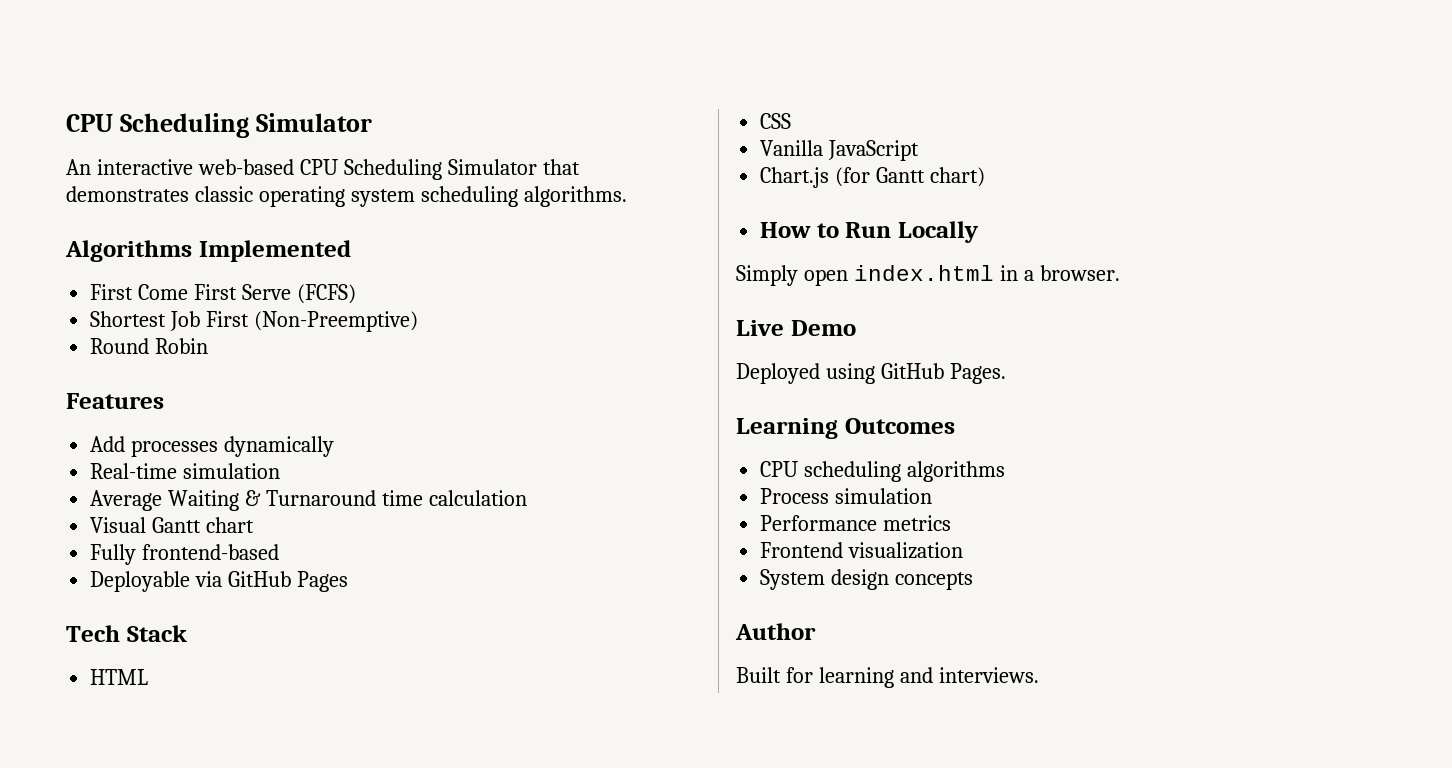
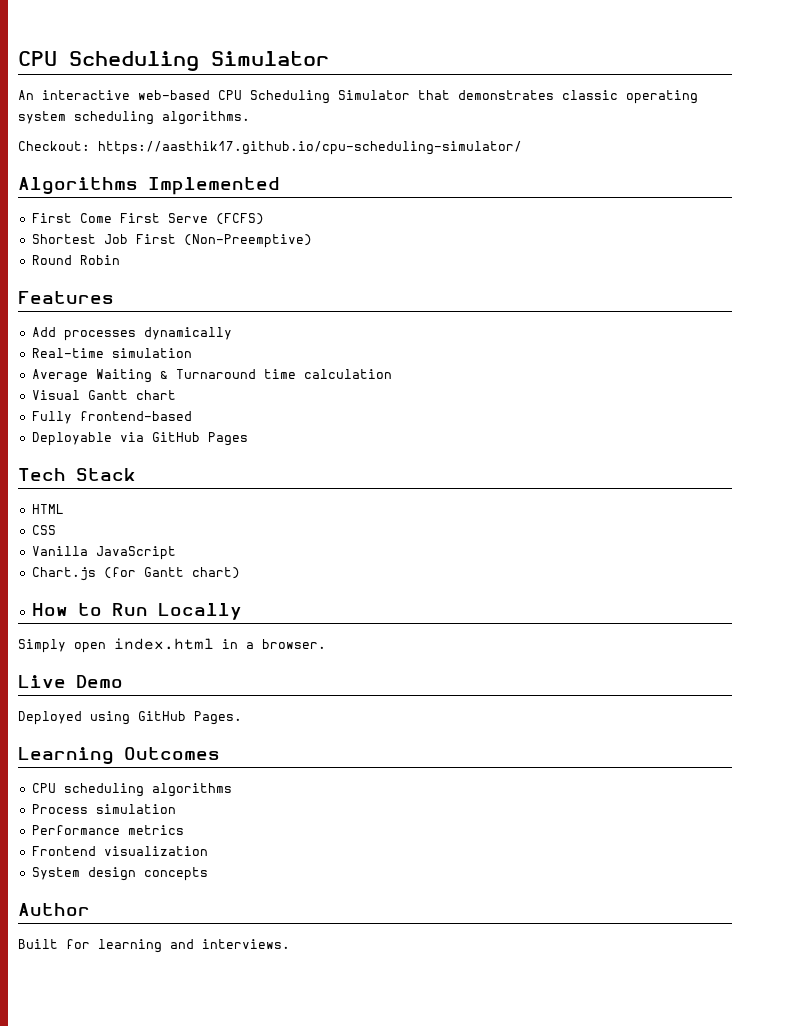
(627, 196) none -> [18,141,522,155] // Checkout: https://aasthik17.github.io/cpu-scheduling-simulator/

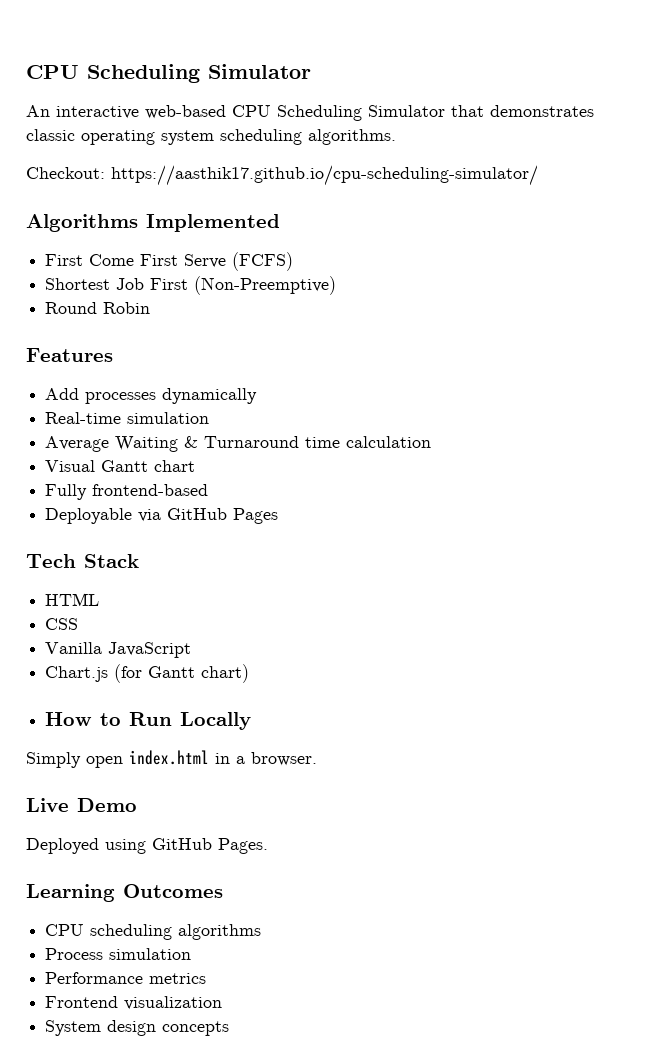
[18,903,90,916] [18,939,290,953] // Author // Built for learning and interviews. -> (230, 1028) none

